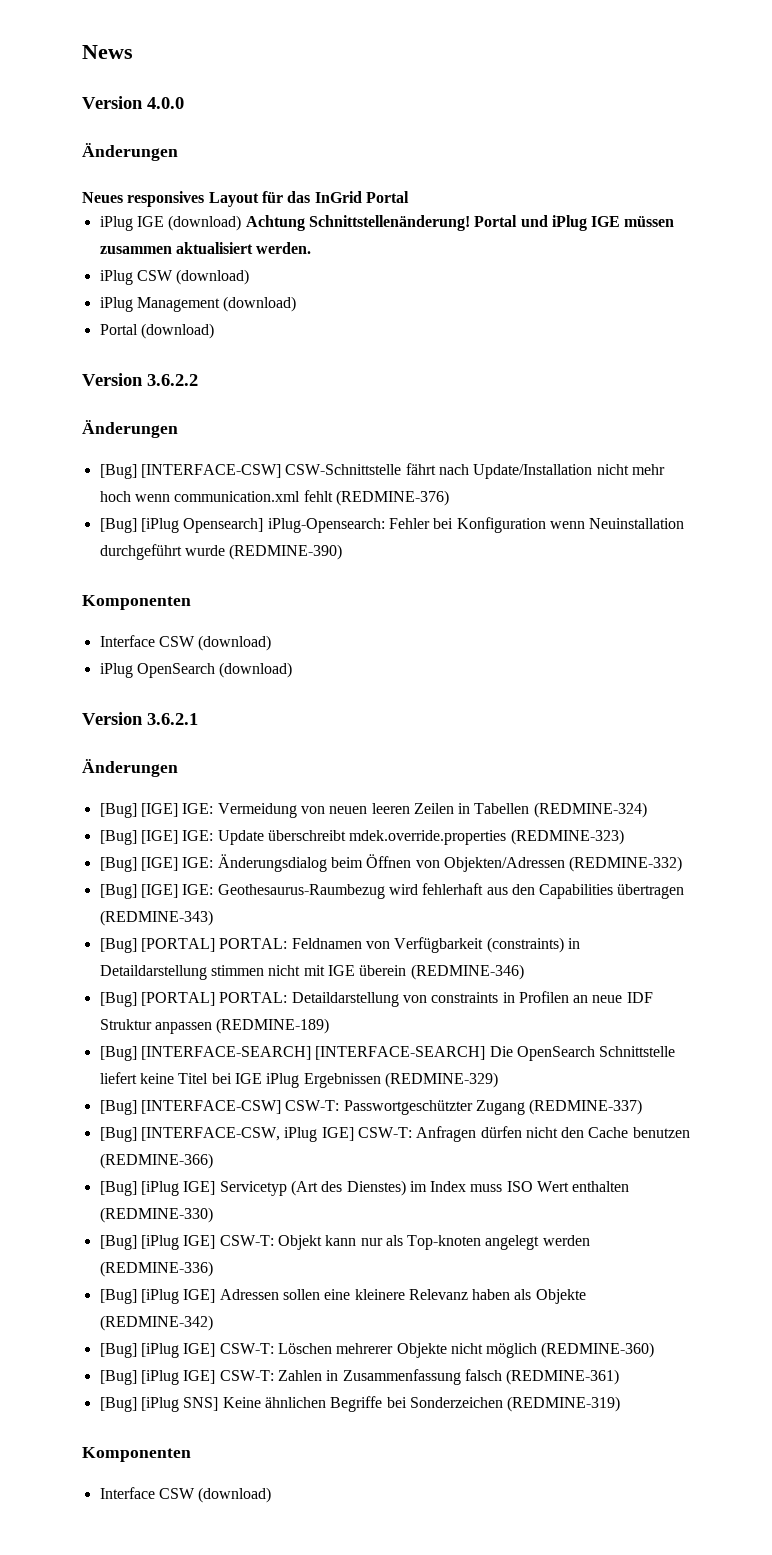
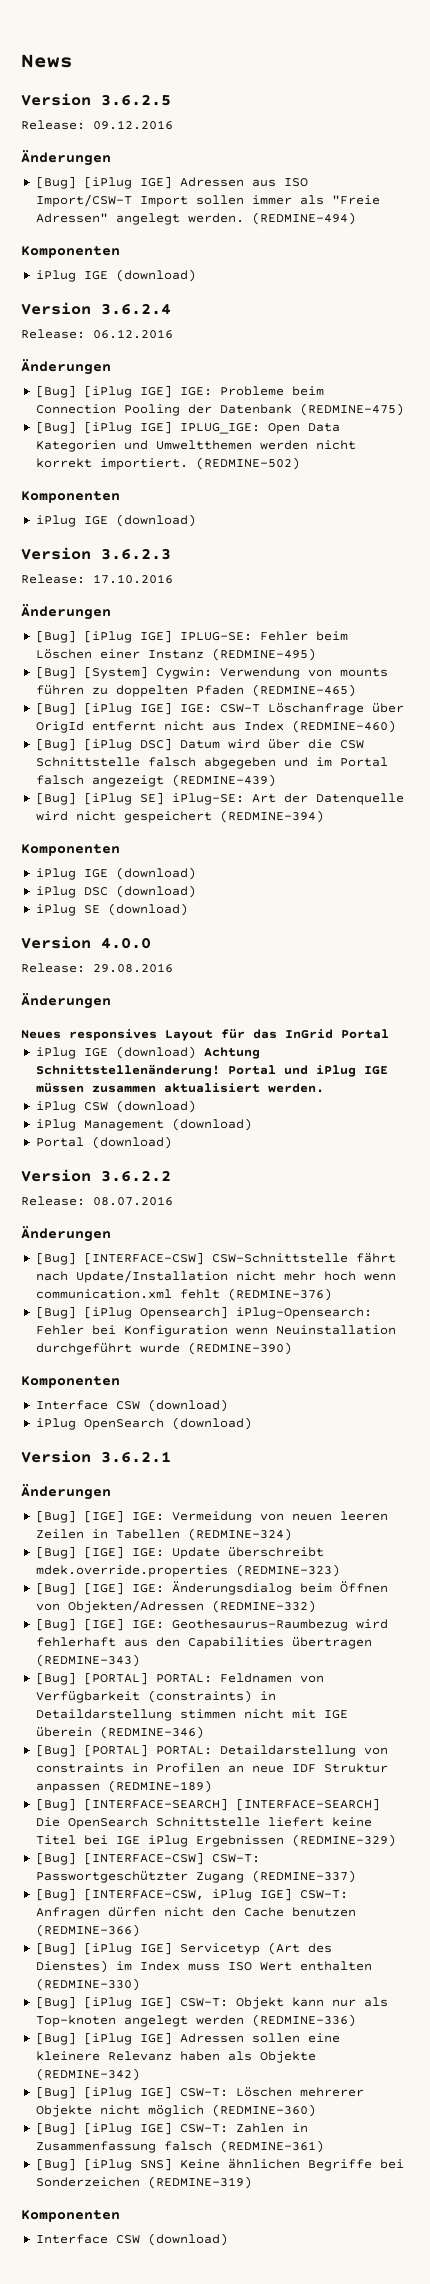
(133, 52) none -> [21,93,171,106] [21,120,173,130] [21,150,111,166] [35,176,308,189] [35,194,380,207] [35,212,356,225] [21,246,120,258] [35,269,196,282] [21,302,171,315] [21,329,173,339] [21,359,111,375] [35,385,324,398] [35,403,404,416] [35,421,340,434] [35,440,356,452] [35,457,300,470] [21,491,120,503] [35,514,196,527] [21,547,171,560] [21,574,173,584] [21,604,111,620] [35,630,348,643] [35,648,316,661] [35,666,388,679] [35,684,356,697] [35,702,404,715] [35,720,396,733] [35,738,364,751] [35,757,388,769] [35,774,276,787] [35,792,404,805] [35,810,324,823] [21,844,120,856] [35,867,196,880] [35,885,196,898] [35,903,188,916] // Version 3.6.2.5 // Release: 09.12.2016 // Änderungen // [Bug] [iPlug IGE] Adressen aus ISO Import/CSW-T Import sollen immer als "Freie Adressen" angelegt werden. (REDMINE-494) // Komponenten // iPlug IGE (download) // Version 3.6.2.4 // Release: 06.12.2016 // Änderungen // [Bug] [iPlug IGE] IGE: Probleme beim Connection Pooling der Datenbank (REDMINE-475) // [Bug] [iPlug IGE] IPLUG_IGE: Open Data Kategorien und Umweltthemen werden nicht korrekt importiert. (REDMINE-502) // Komponenten // iPlug IGE (download) // Version 3.6.2.3 // Release: 17.10.2016 // Änderungen // [Bug] [iPlug IGE] IPLUG-SE: Fehler beim Löschen einer Instanz (REDMINE-495) // [Bug] [System] Cygwin: Verwendung von mounts führen zu doppelten Pfaden (REDMINE-465) // [Bug] [iPlug IGE] IGE: CSW-T Löschanfrage über OrigId entfernt nicht aus Index (REDMINE-460) // [Bug] [iPlug DSC] Datum wird über die CSW Schnittstelle falsch abgegeben und im Portal falsch angezeigt (REDMINE-439) // [Bug] [iPlug SE] iPlug-SE: Art der Datenquelle wird nicht gespeichert (REDMINE-394) // Komponenten // iPlug IGE (download) // iPlug DSC (download) // iPlug SE (download)
(184, 103) none -> [21,963,173,973] // Release: 29.08.2016
(198, 380) none -> [21,1196,173,1206] // Release: 08.07.2016

